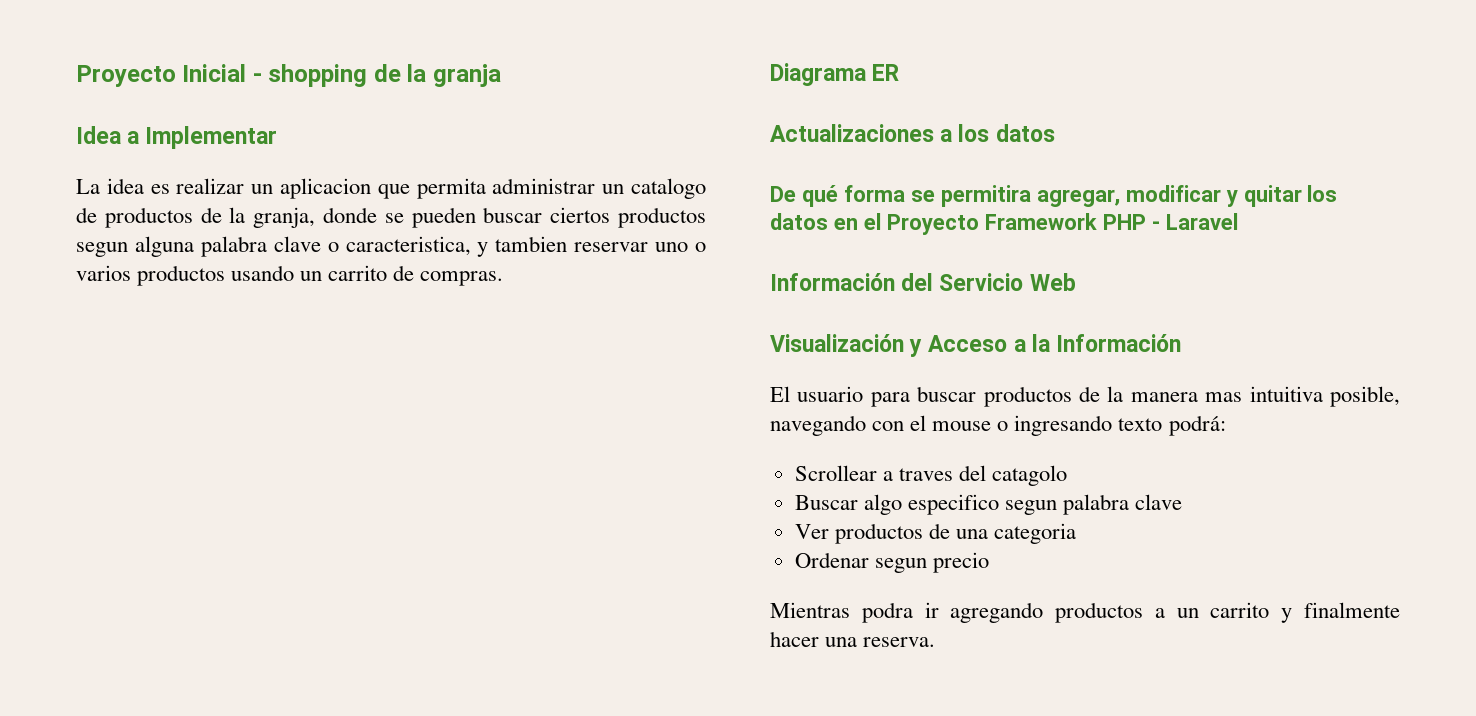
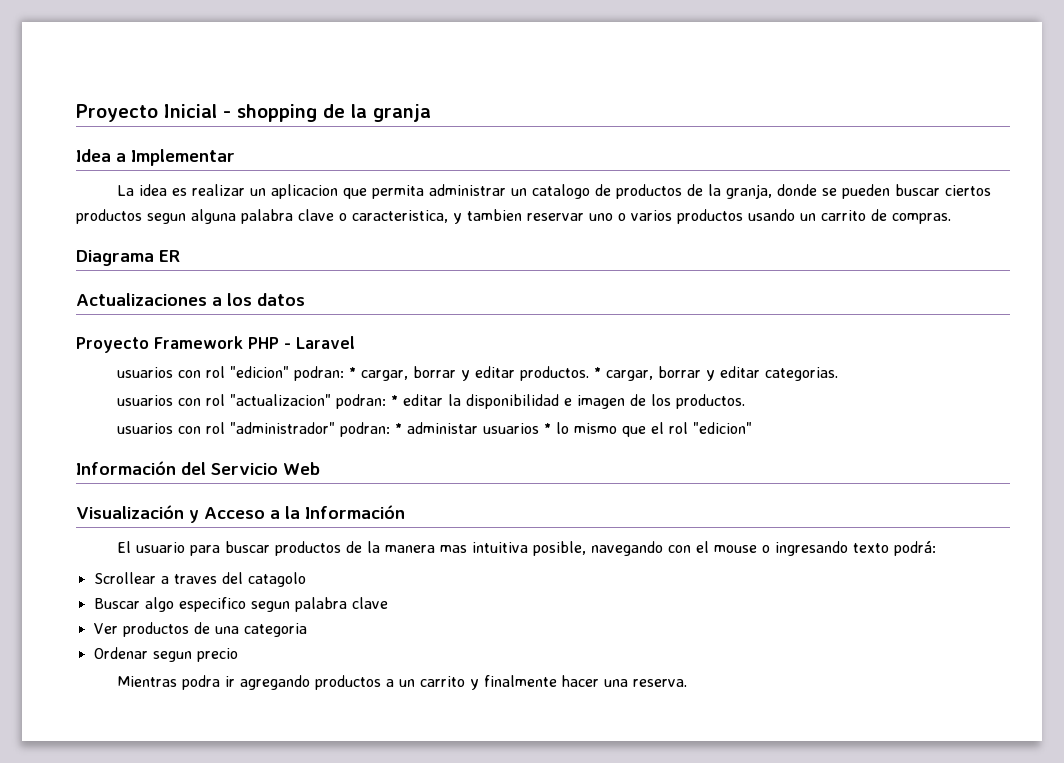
[770,185,1338,207] [770,213,881,230] De qué forma se permitira agregar, modificar y quitar los datos en el -> (305, 299) none
(1238, 221) none -> [117,366,839,381] [117,394,746,409] [117,422,753,437] // usuarios con rol "edicion" podran: * cargar, borrar y editar productos. * cargar, borrar y editar categorias. // usuarios con rol "actualizacion" podran: * editar la disponibilidad e imagen de los productos. // usuarios con rol "administrador" podran: * administar usuarios * lo mismo que el rol "edicion"

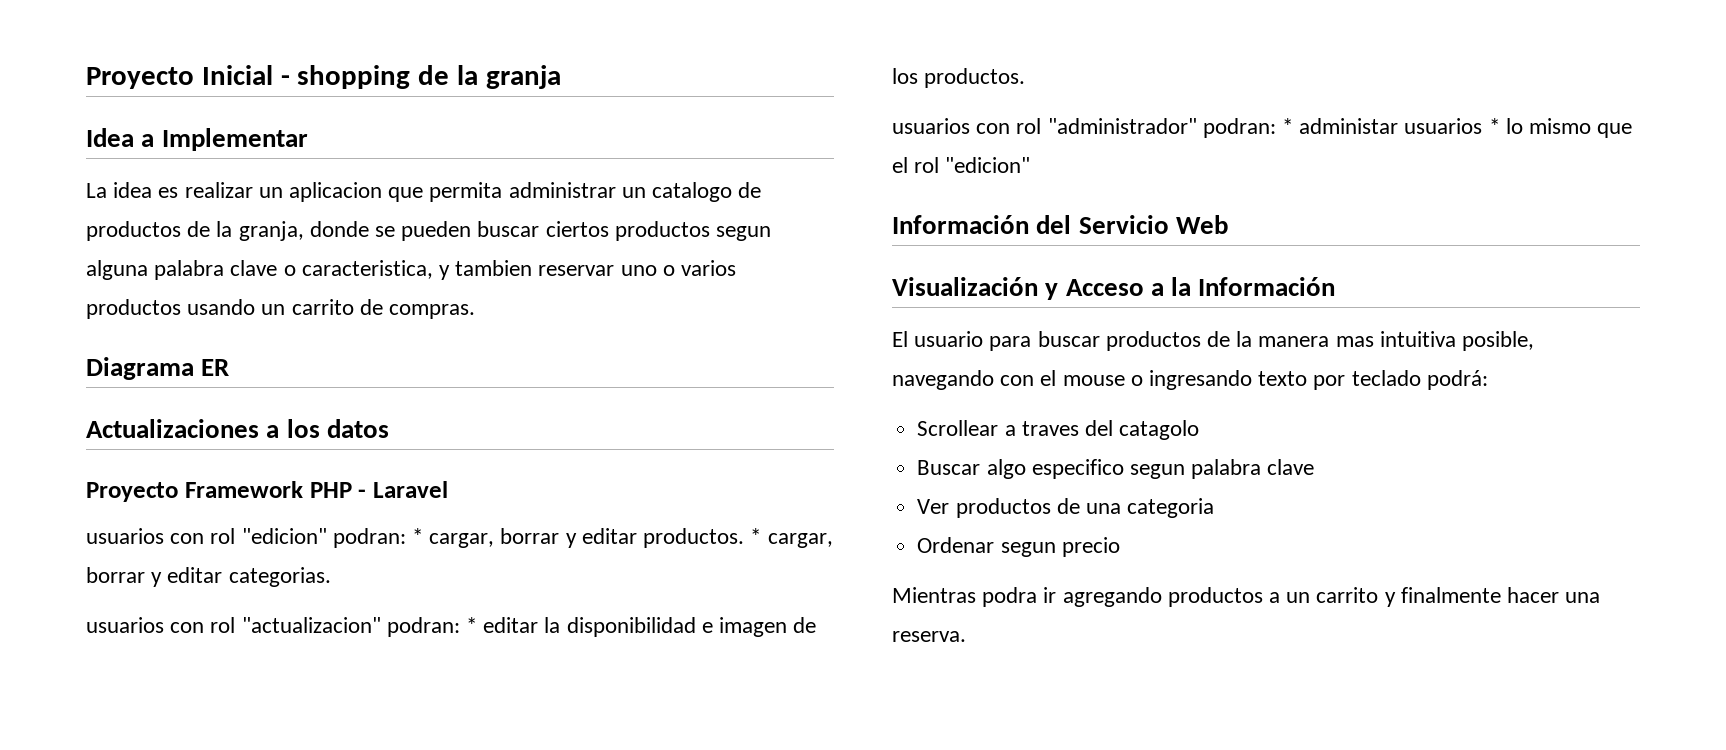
(890, 548) none -> [1313,370,1421,390] por teclado

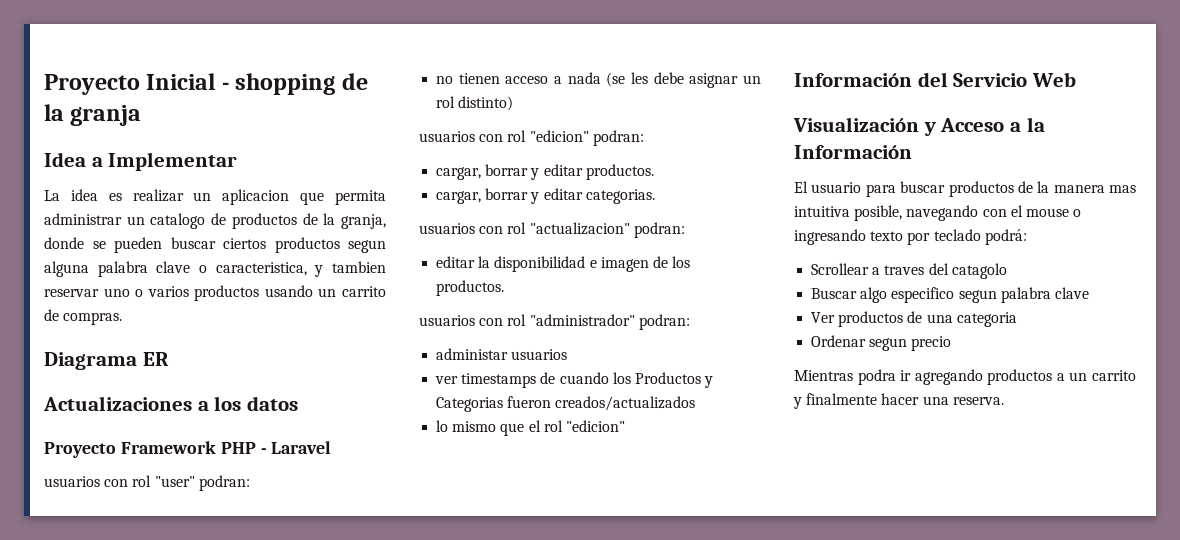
(448, 489) none -> [44,475,250,491] [436,72,761,88] [436,96,514,111] // usuarios con rol "user" podran: // no tienen acceso a nada (se les debe asignar un rol distinto)
[412,528,424,544] * -> (644, 138) //
[750,528,762,544] * -> (654, 172) //
[466,617,478,633] * -> (685, 230) //
[1282,118,1294,134] * -> (690, 322) //
[1488,118,1500,134] * -> [435,372,714,388] [436,396,696,412] // ver timestamps de cuando los Productos y Categorias fueron creados/actualizados //

